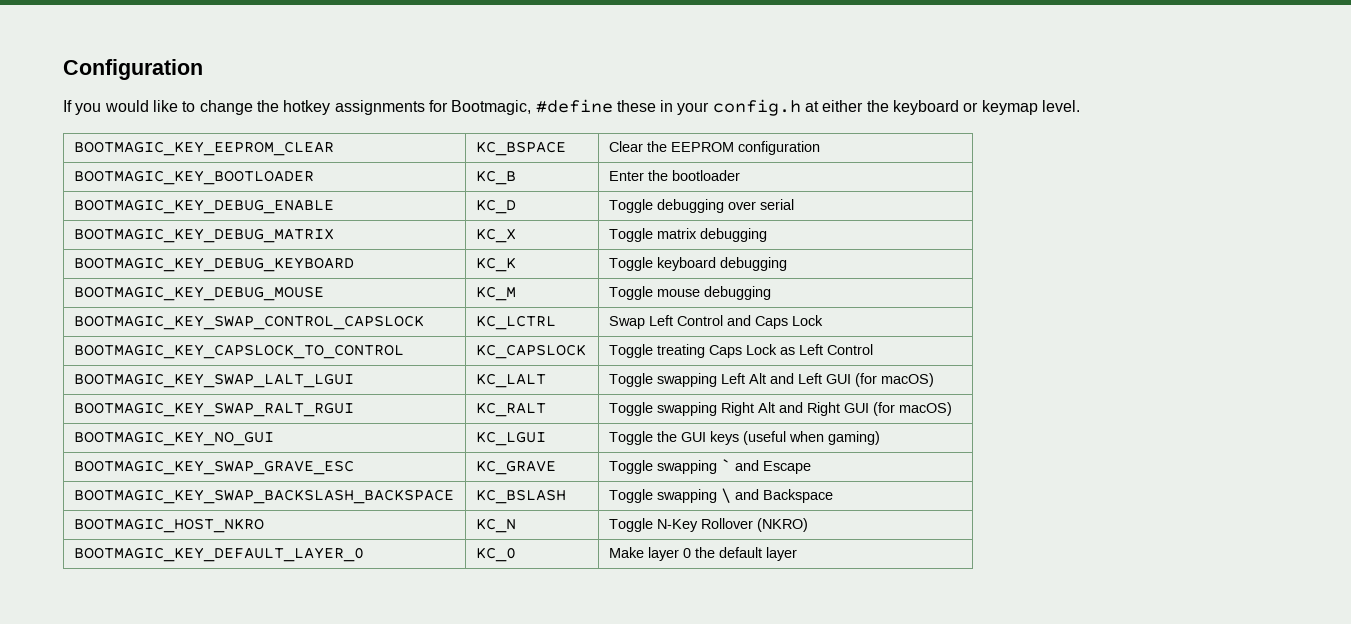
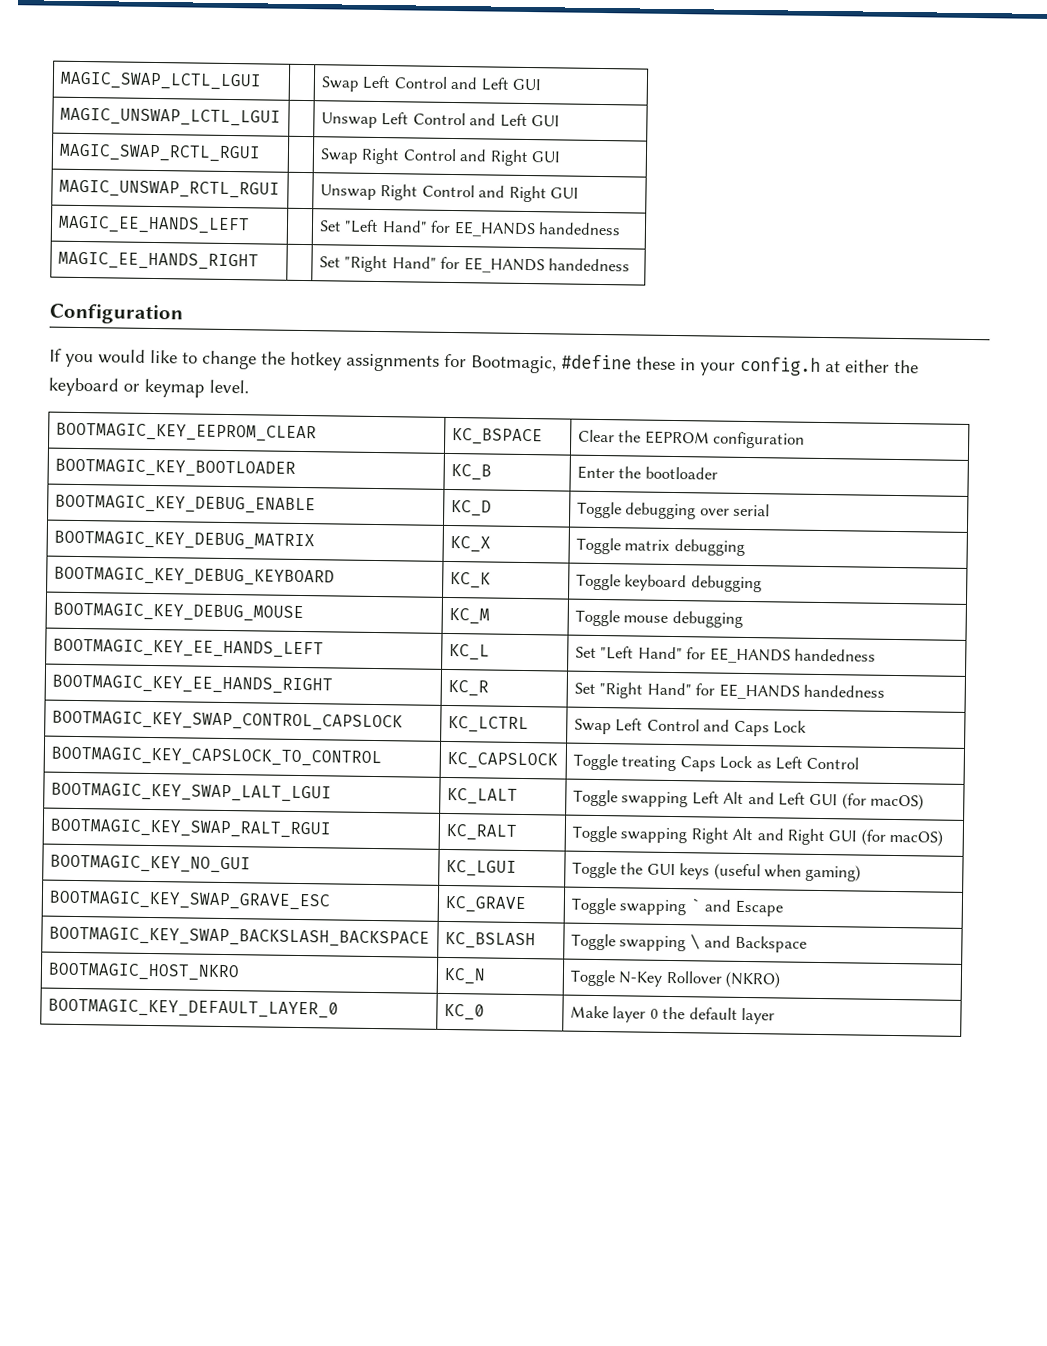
(63, 69) none -> [59,71,262,91] [320,75,541,92] [59,107,281,127] [320,112,560,128] [58,143,261,163] [319,147,561,167] [58,179,280,199] [319,184,579,203] [57,215,250,235] [318,219,621,238] [57,251,259,271] [318,255,630,274] MAGIC_SWAP_LCTL_LGUI | | Swap Left Control and Left GUI // MAGIC_UNSWAP_LCTL_LGUI | | Unswap Left Control and Left GUI // MAGIC_SWAP_RCTL_RGUI | | Swap Right Control and Right GUI // MAGIC_UNSWAP_RCTL_RGUI | | Unswap Right Control and Right GUI // MAGIC_EE_HANDS_LEFT | | Set "Left Hand" for EE_HANDS handedness // MAGIC_EE_HANDS_RIGHT | | Set "Right Hand" for EE_HANDS handedness //
(771, 293) none -> [52,638,324,659] [448,643,490,661] [574,646,876,664] [51,674,333,695] [447,679,489,697] [573,682,885,700] // BOOTMAGIC_KEY_EE_HANDS_LEFT | KC_L | Set "Left Hand" for EE_HANDS handedness // BOOTMAGIC_KEY_EE_HANDS_RIGHT | KC_R | Set "Right Hand" for EE_HANDS handedness

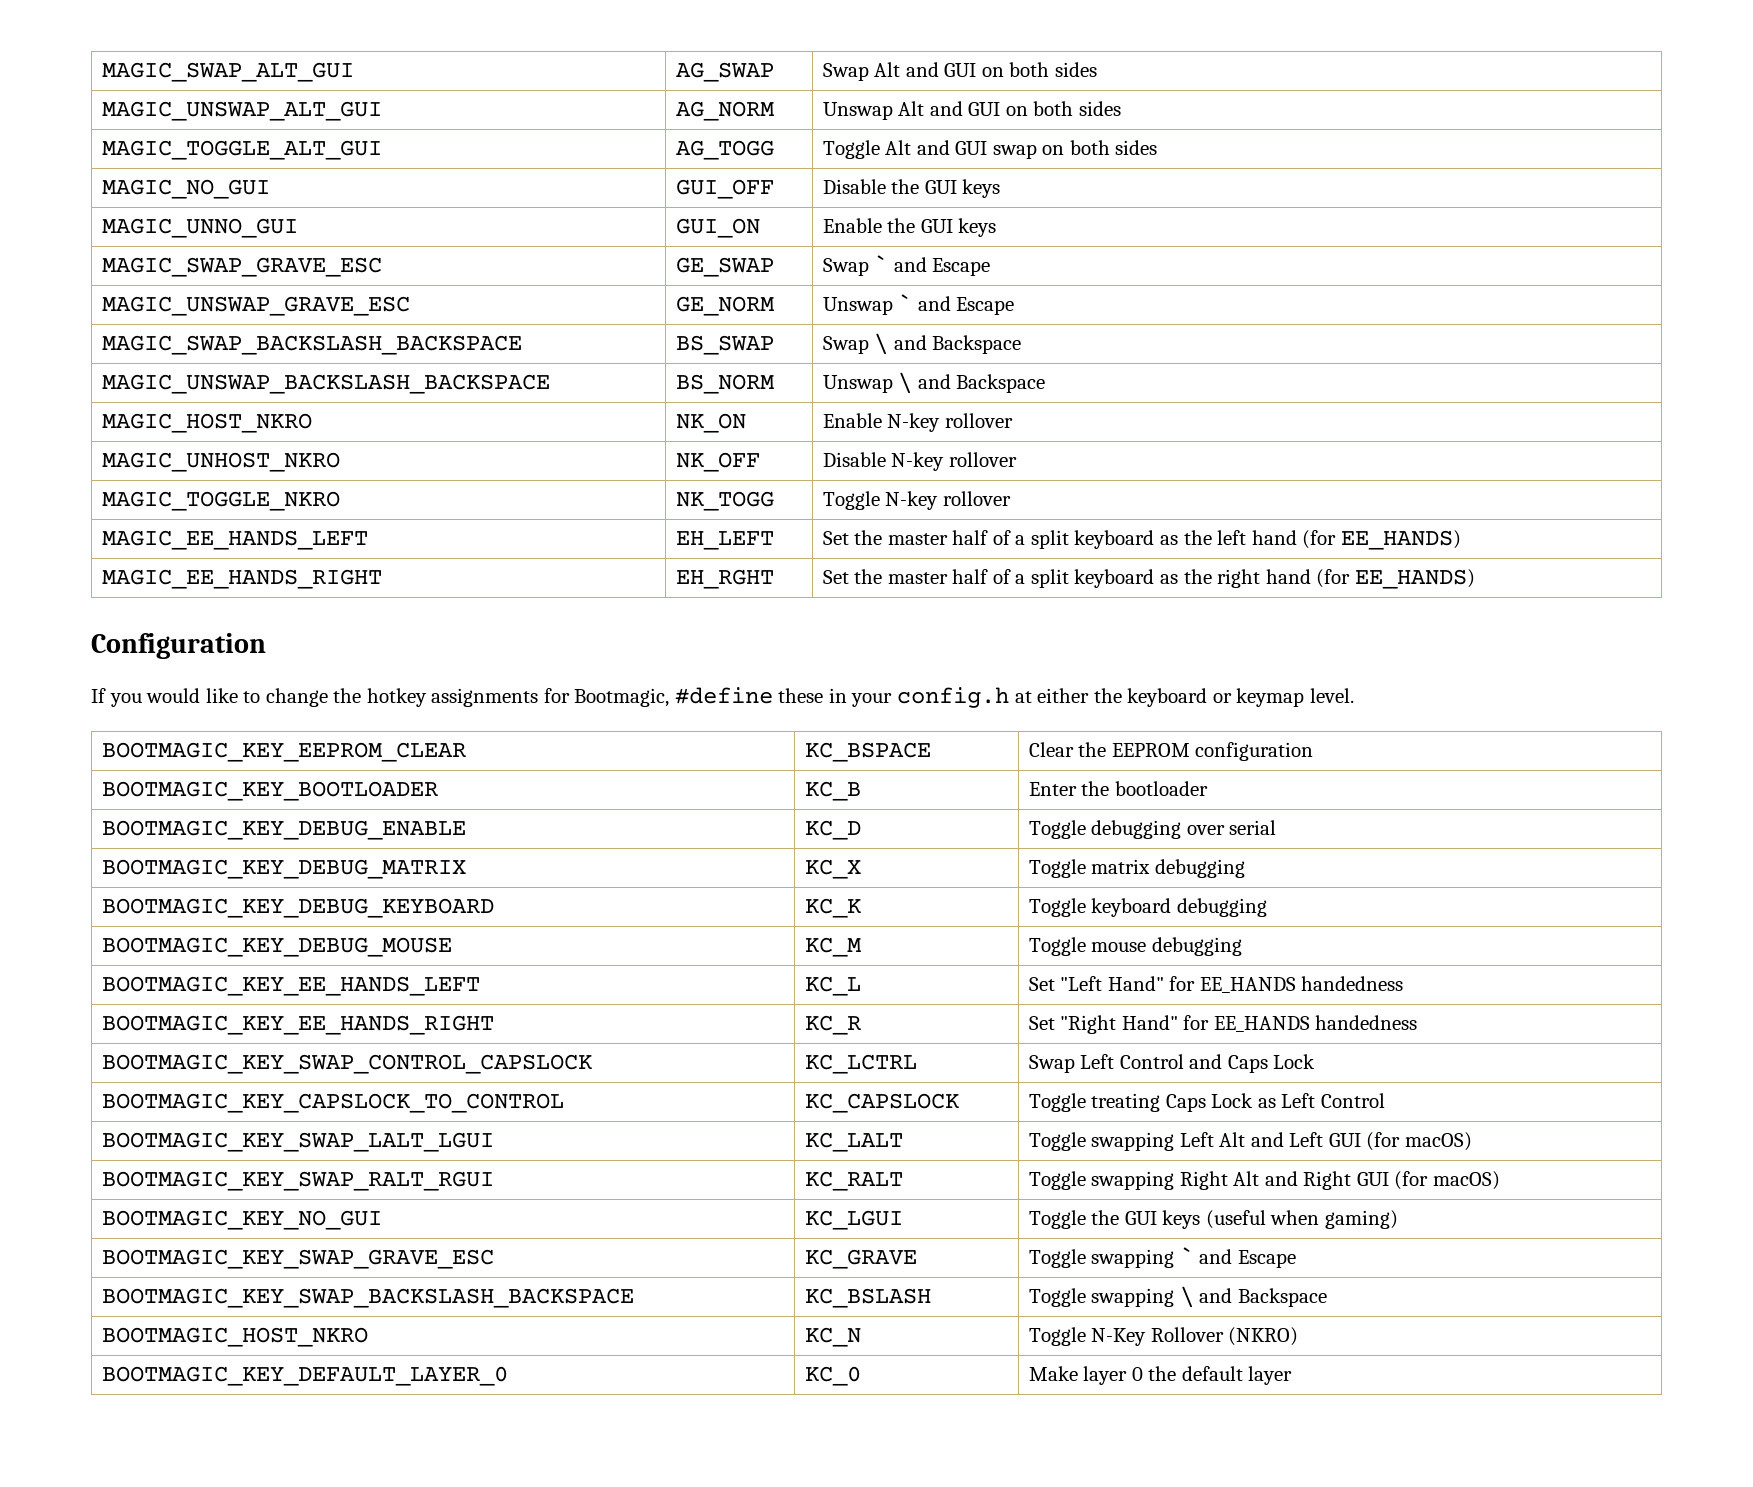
[59,71,262,91] [320,75,541,92] [59,107,281,127] [320,112,560,128] [58,143,261,163] [319,147,561,167] [58,179,280,199] [319,184,579,203] MAGIC_SWAP_LCTL_LGUI | | Swap Left Control and Left GUI // MAGIC_UNSWAP_LCTL_LGUI | | Unswap Left Control and Left GUI // MAGIC_SWAP_RCTL_RGUI | | Swap Right Control and Right GUI // MAGIC_UNSWAP_RCTL_RGUI | | Unswap Right Control and Right GUI -> [101,62,354,82] [675,62,774,82] [822,62,1097,81] [101,101,382,121] [675,101,775,121] [822,101,1121,120] [101,140,382,160] [675,140,774,160] [822,140,1158,159] [101,179,270,199] [675,179,774,199] [822,179,1001,198] [101,218,298,238] [675,218,760,238] [822,218,997,237] [101,257,382,277] [675,257,774,277] [822,255,991,276] [101,296,410,316] [675,296,775,316] [822,294,1015,315] [101,335,522,355] [675,335,774,355] [822,333,1022,355] [101,374,550,394] [675,374,775,394] [822,372,1046,394] [101,413,312,433] [675,413,746,433] [822,413,1013,432] [101,452,340,472] [675,452,760,472] [822,452,1017,471] [101,491,340,511] [675,491,774,511] [822,491,1011,510] MAGIC_SWAP_ALT_GUI | AG_SWAP | Swap Alt and GUI on both sides // MAGIC_UNSWAP_ALT_GUI | AG_NORM | Unswap Alt and GUI on both sides // MAGIC_TOGGLE_ALT_GUI | AG_TOGG | Toggle Alt and GUI swap on both sides // MAGIC_NO_GUI | GUI_OFF | Disable the GUI keys // MAGIC_UNNO_GUI | GUI_ON | Enable the GUI keys // MAGIC_SWAP_GRAVE_ESC | GE_SWAP | Swap ` and Escape // MAGIC_UNSWAP_GRAVE_ESC | GE_NORM | Unswap ` and Escape // MAGIC_SWAP_BACKSLASH_BACKSPACE | BS_SWAP | Swap \ and Backspace // MAGIC_UNSWAP_BACKSLASH_BACKSPACE | BS_NORM | Unswap \ and Backspace // MAGIC_HOST_NKRO | NK_ON | Enable N-key rollover // MAGIC_UNHOST_NKRO | NK_OFF | Disable N-key rollover // MAGIC_TOGGLE_NKRO | NK_TOGG | Toggle N-key rollover
[318,219,621,238] | Set "Left Hand" for EE_HANDS handedness -> [675,531,774,550] [822,530,1461,550] EH_LEFT | Set the master half of a split keyboard as the left hand (for EE_HANDS)
[318,255,630,274] | Set "Right Hand" for EE_HANDS handedness -> [675,569,774,589] [822,569,1475,589] EH_RGHT | Set the master half of a split keyboard as the right hand (for EE_HANDS)

